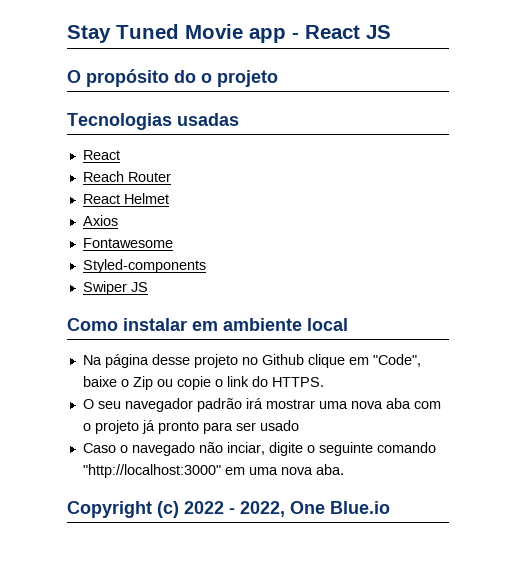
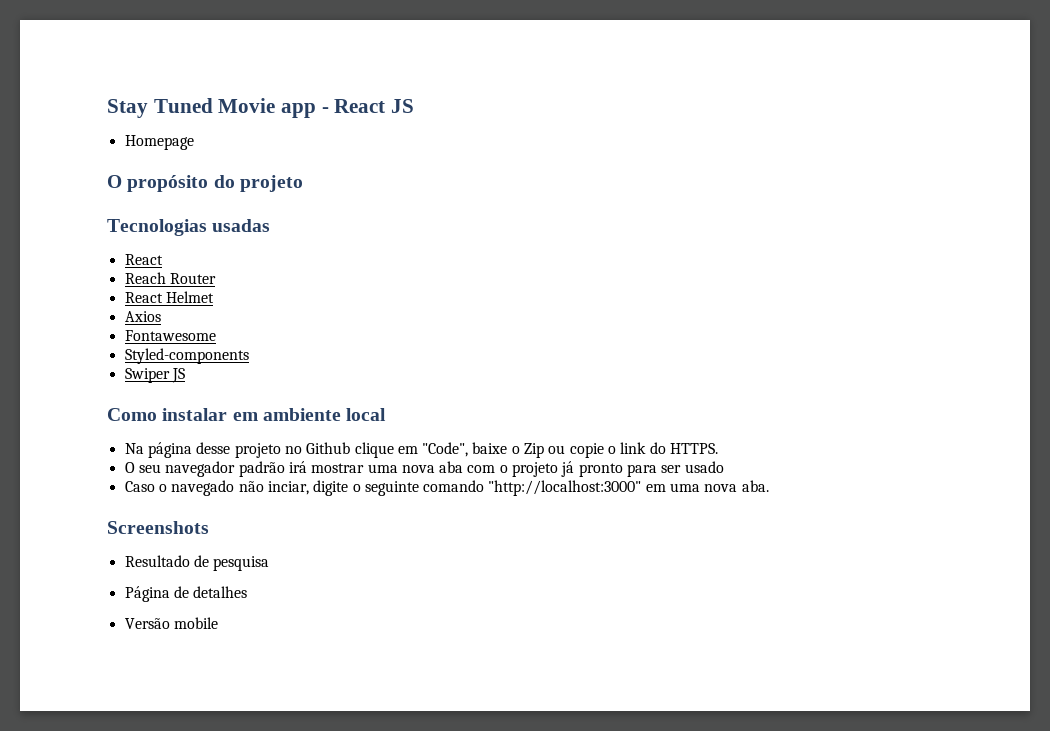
(391, 32) none -> [124,135,194,150] // Homepage
[201,73,212,83] o -> (235, 181) none
[67,501,390,518] Copyright (c) 2022 - 2022, One Blue.io -> [107,521,209,534] [124,555,270,571] [124,586,248,602] [124,617,218,629] Screenshots // Resultado de pesquisa // Página de detalhes // Versão mobile

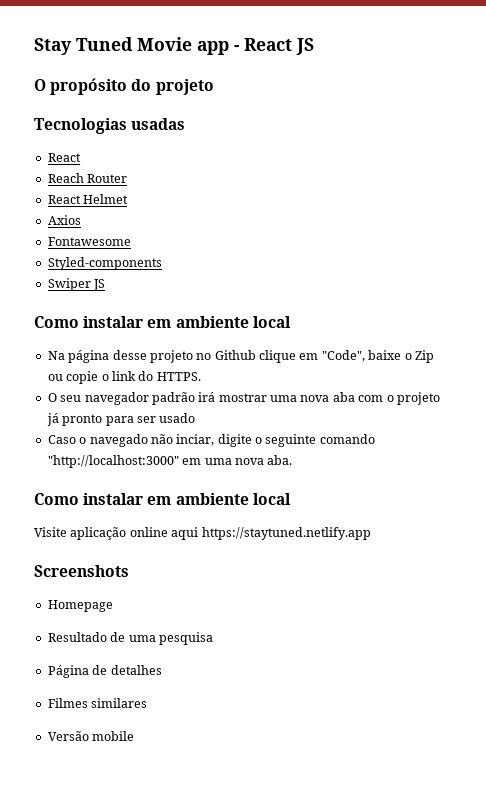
[124,135,194,150] // Homepage -> (314, 46) none
(769, 486) none -> [34,493,291,505] [34,527,371,540] // Como instalar em ambiente local // Visite aplicação online aqui https://staytuned.netlify.app
(209, 527) none -> [47,600,113,612] // Homepage
(209, 561) none -> [128,635,156,642] uma
(248, 592) none -> [47,698,148,708] // Filmes similares

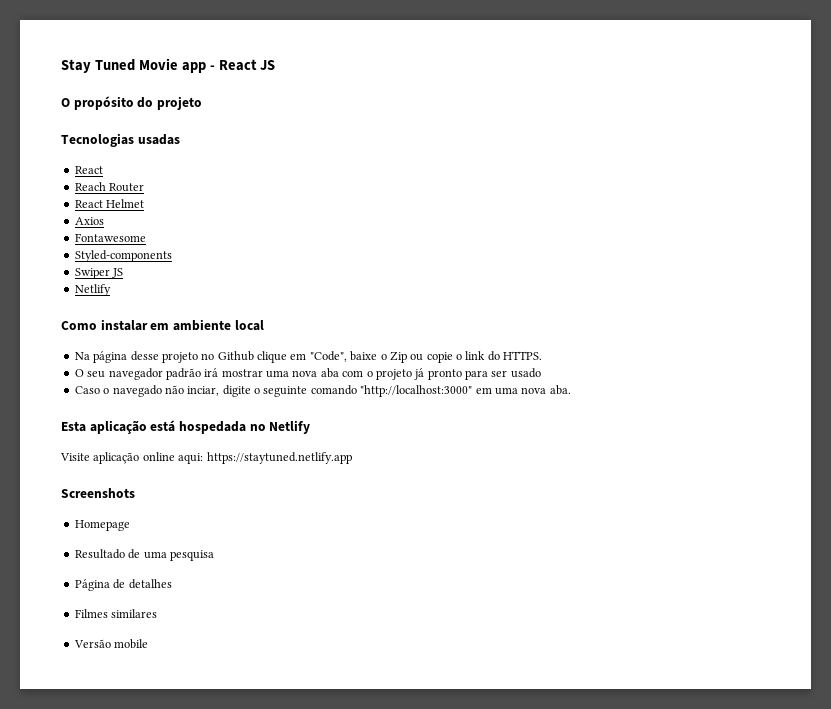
(106, 285) none -> [74,284,111,296] // Netlify
[34,493,291,505] Como instalar em ambiente local -> [61,420,311,434] Esta aplicação está hospedada no Netlify
[171,527,199,540] aqui -> [178,453,204,464] aqui:

